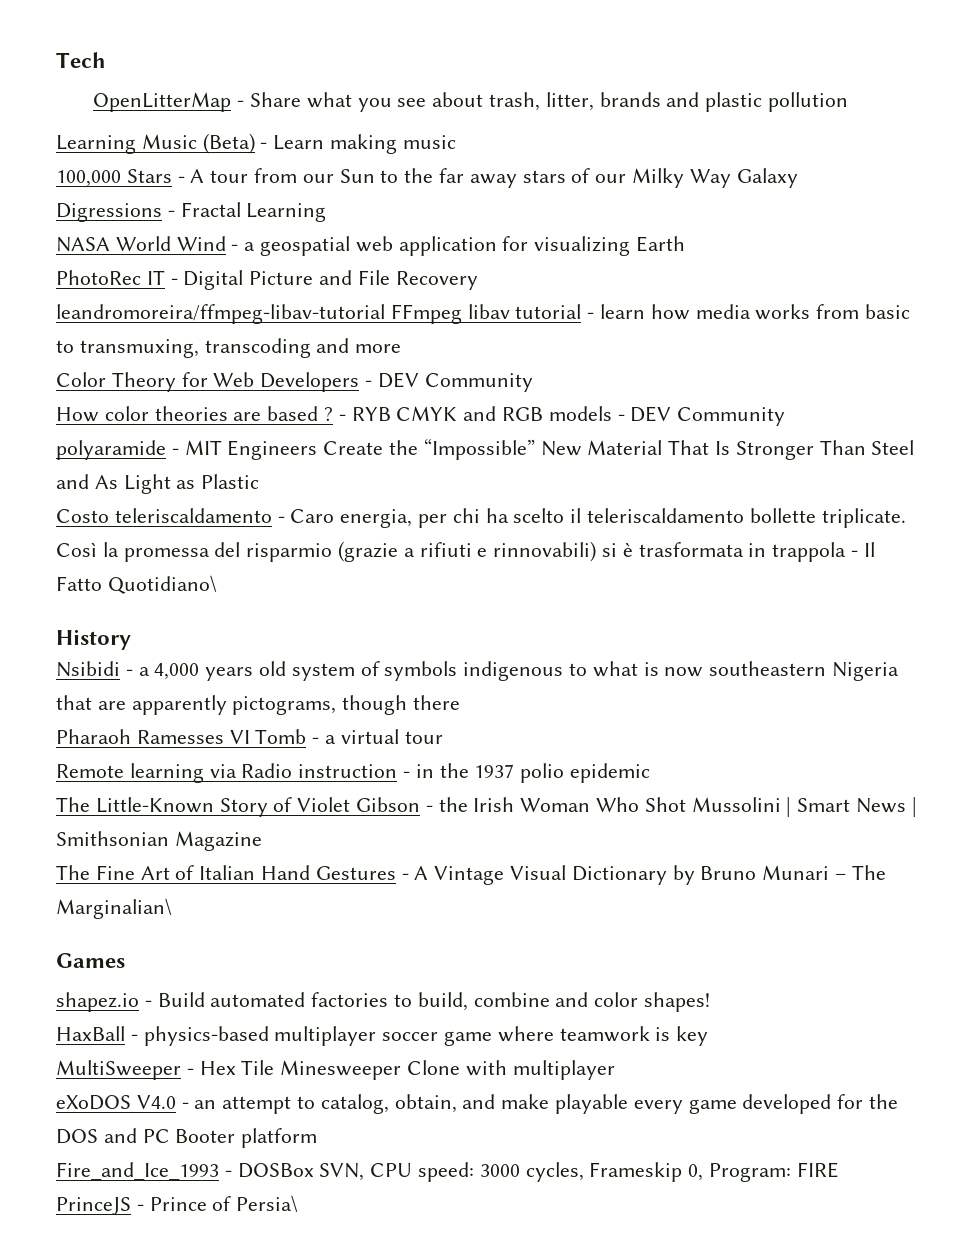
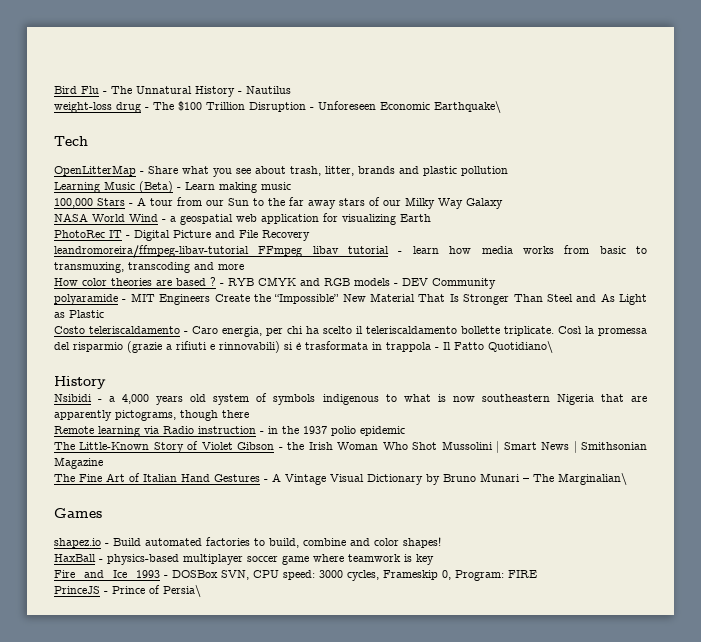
(56, 60) none -> [54,86,291,97] [54,101,501,113] Bird Flu - The Unnatural History - Nautilus // weight-loss drug - The $100 Trillion Disruption - Unforeseen Economic Earthquake\ //
[56,202,327,222] // Digressions - Fractal Learning -> (503, 203) none
[56,372,533,392] // Color Theory for Web Developers - DEV Community -> (244, 267) none
[56,729,443,744] // Pharaoh Ramesses VI Tomb - a virtual tour -> (249, 414) none
[56,1060,615,1080] [56,1094,899,1114] [56,1128,318,1148] // MultiSweeper - Hex Tile Minesweeper Clone with multiplayer // eXoDOS V4.0 - an attempt to catalog, obtain, and make playable every game developed for the DOS and PC Booter platform -> (434, 559) none

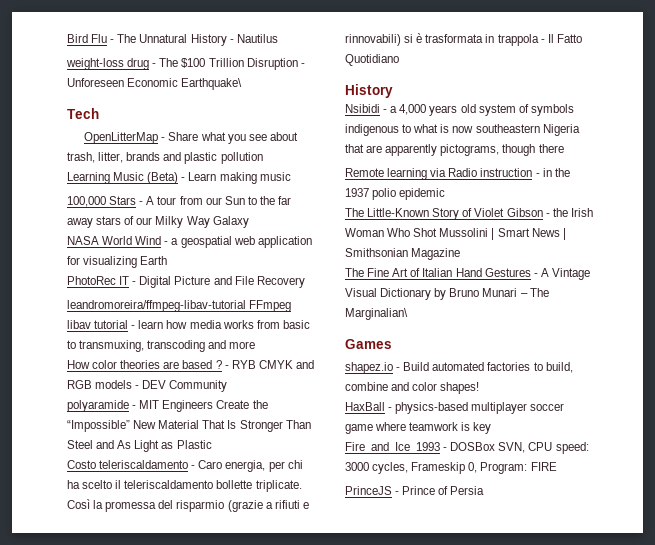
[488,341,553,353] Quotidiano\ -> [345,54,399,66] Quotidiano
[163,585,201,597] Persia\ -> [450,486,485,495] Persia

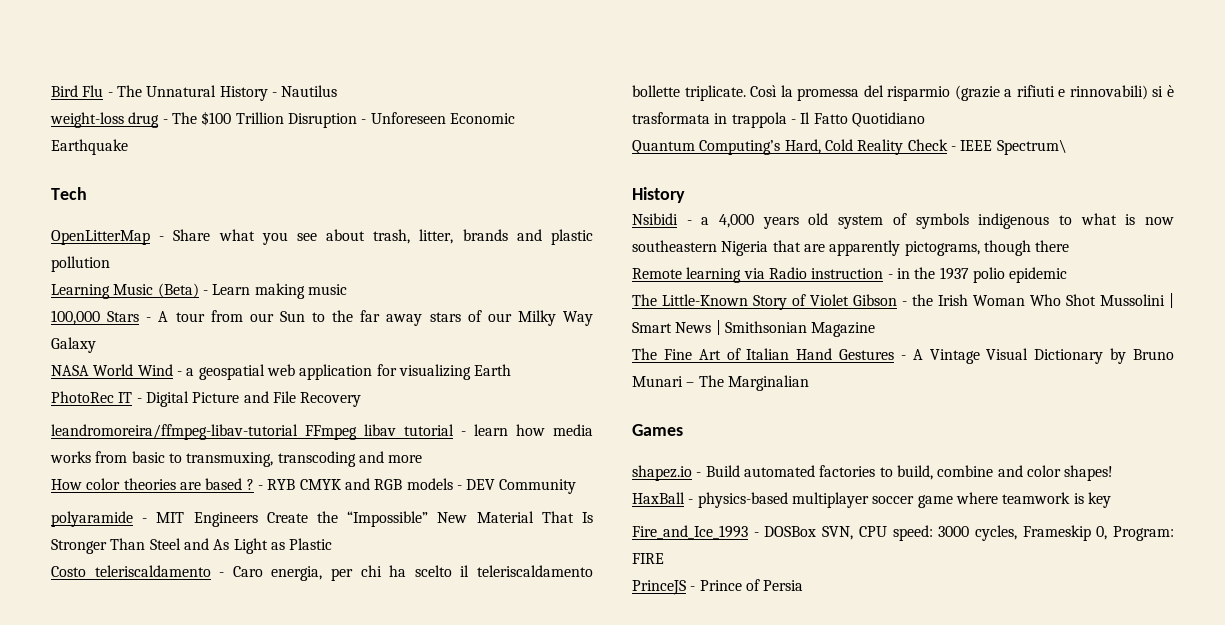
[181,78,243,90] Earthquake\ -> [51,139,128,155] Earthquake
(399, 60) none -> [632,139,1067,155] // Quantum Computing’s Hard, Cold Reality Check - IEEE Spectrum\
[345,308,408,320] Marginalian\ -> [727,375,809,391] Marginalian

